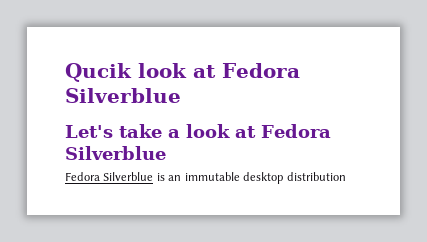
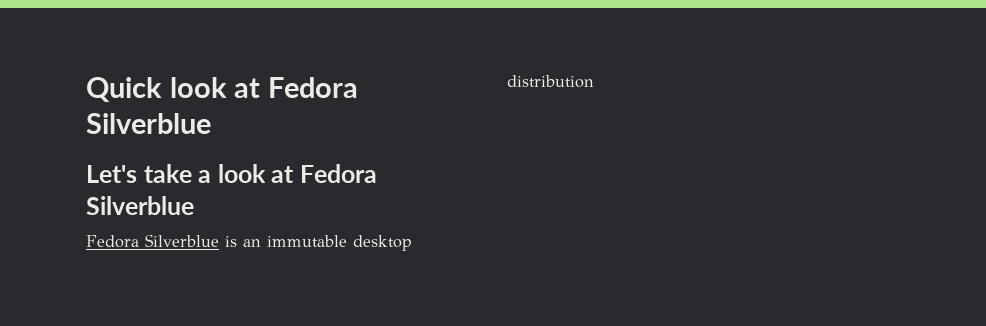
[65,63,132,82] Qucik -> [86,77,162,102] Quick

